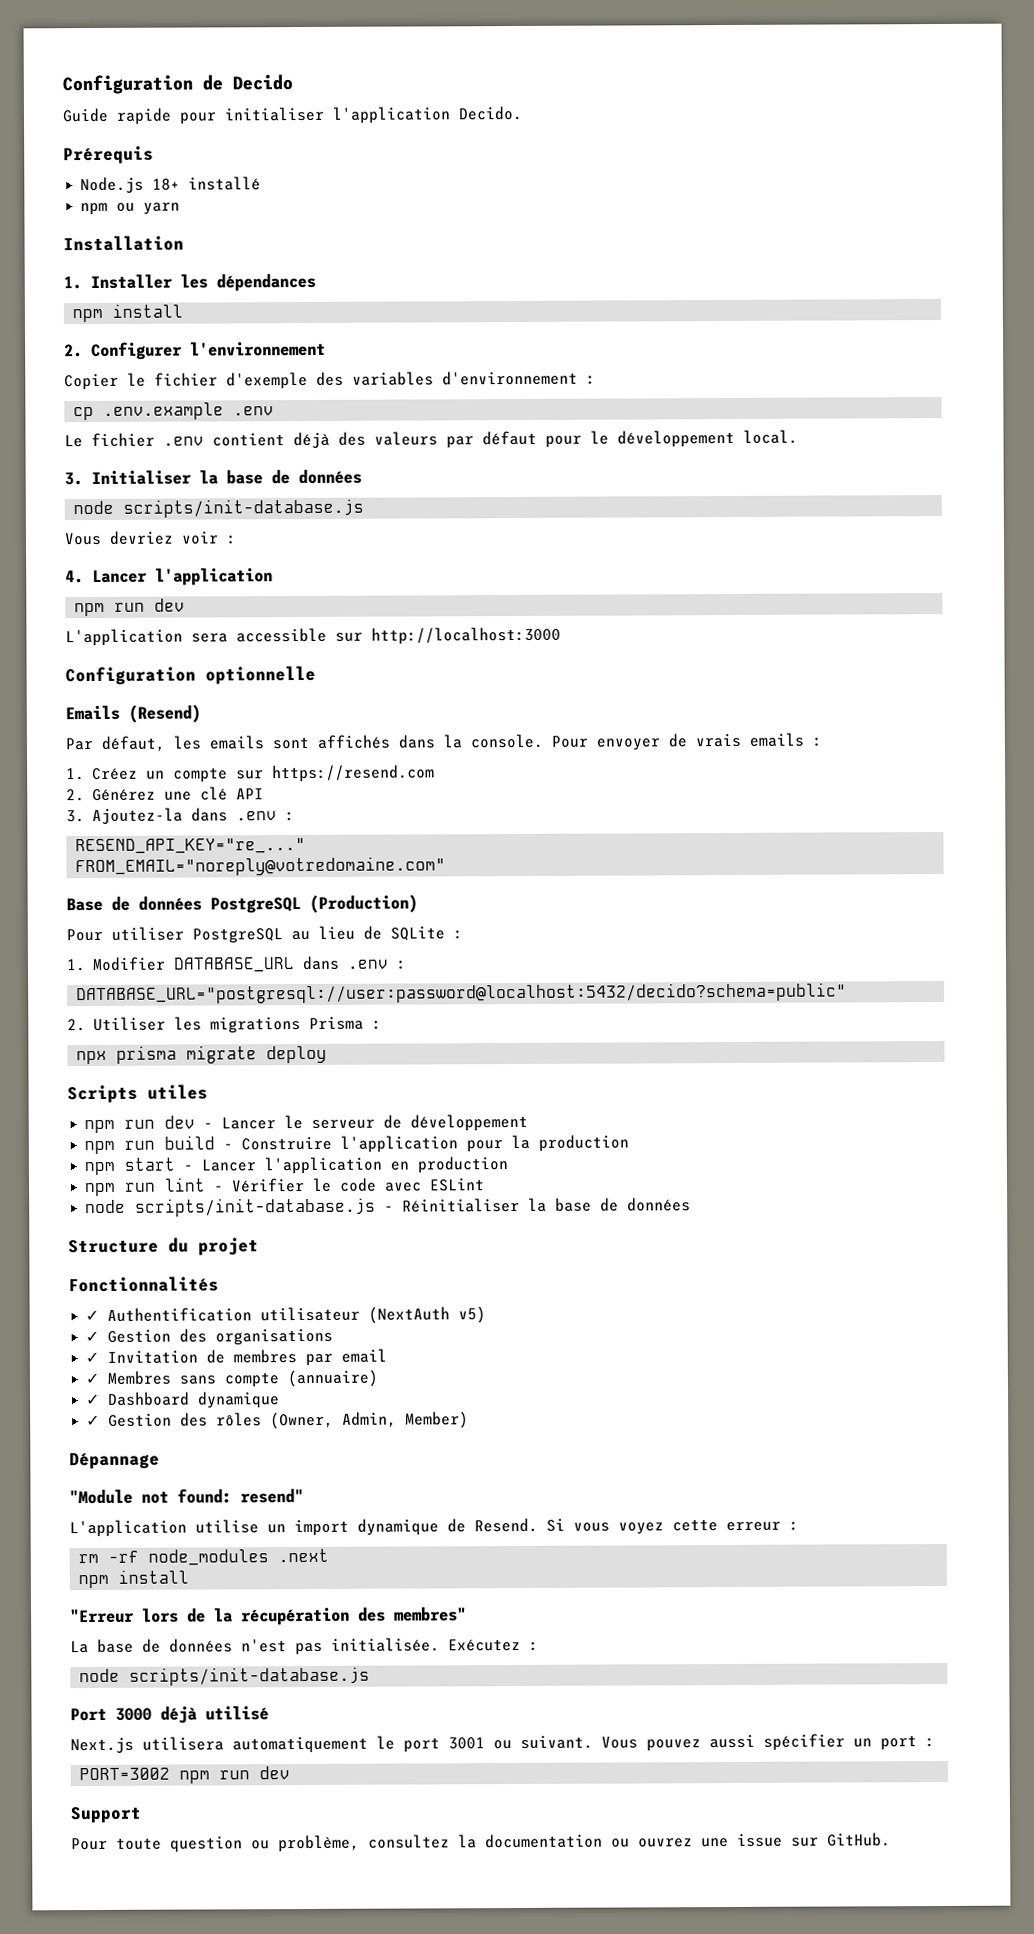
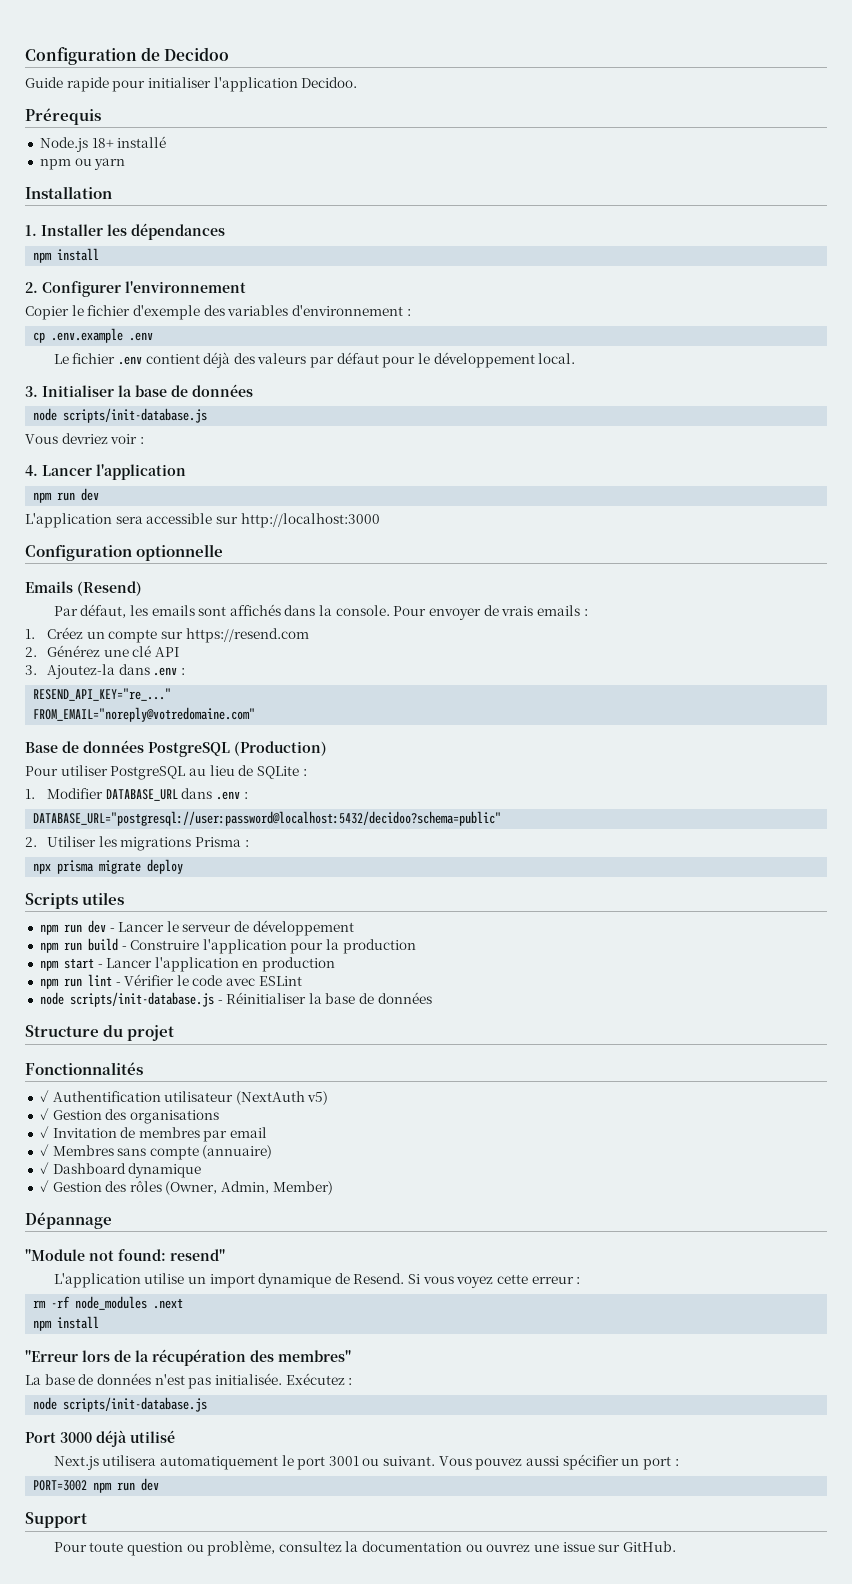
[232,74,293,91] Decido -> [164,47,230,61] Decidoo
[458,105,523,121] Decido. -> [301,77,358,88] Decidoo.
[76,982,848,1005] DATABASE_URL="postgresql://user:password@localhost:5432/decido?schema=public" -> [33,811,502,826] DATABASE_URL="postgresql://user:password@localhost:5432/decidoo?schema=public"

